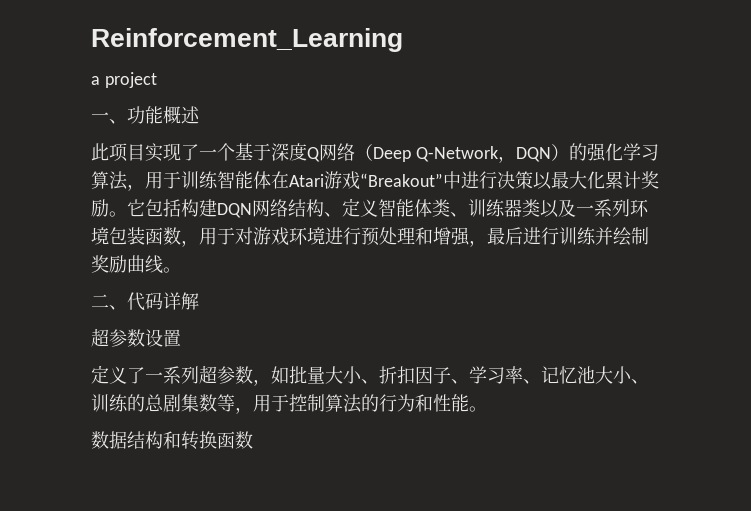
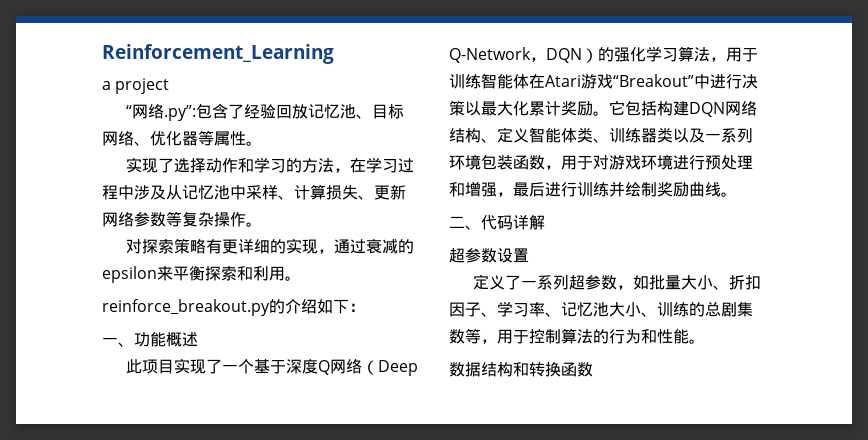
(157, 80) none -> [125,103,404,121] [102,130,262,146] [125,157,414,173] [102,184,406,200] [102,211,262,227] [125,238,414,254] [102,266,301,283] [102,299,365,316] // “网络.py”:包含了经验回放记忆池、目标网络、优化器等属性。 // 实现了选择动作和学习的方法，在学习过程中涉及从记忆池中采样、计算损失、更新网络参数等复杂操作。 // 对探索策略有更详细的实现，通过衰减的epsilon来平衡探索和利用。 // reinforce_breakout.py的介绍如下：

